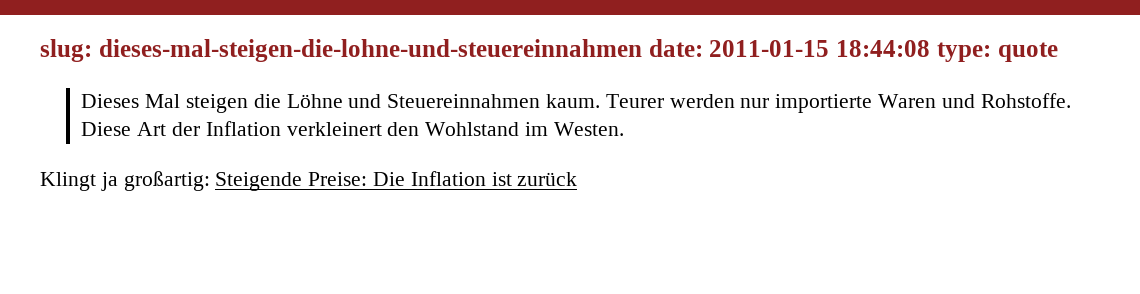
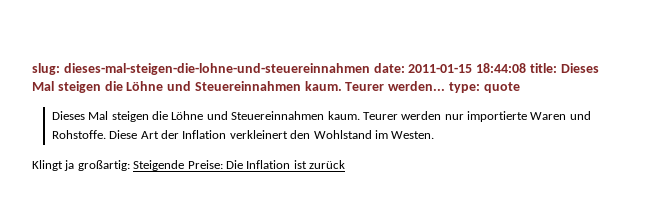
(930, 48) none -> [529,63,599,73] [32,81,446,93] title: Dieses Mal steigen die Löhne und Steuereinnahmen kaum. Teurer werden...

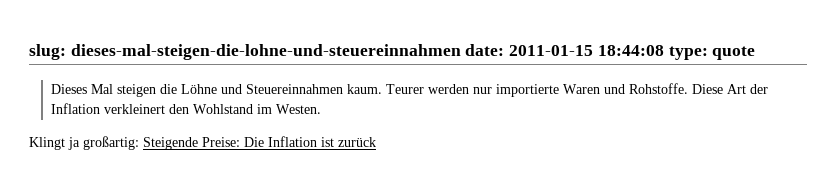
[529,63,599,73] [32,81,446,93] title: Dieses Mal steigen die Löhne und Steuereinnahmen kaum. Teurer werden... -> (664, 50) none

